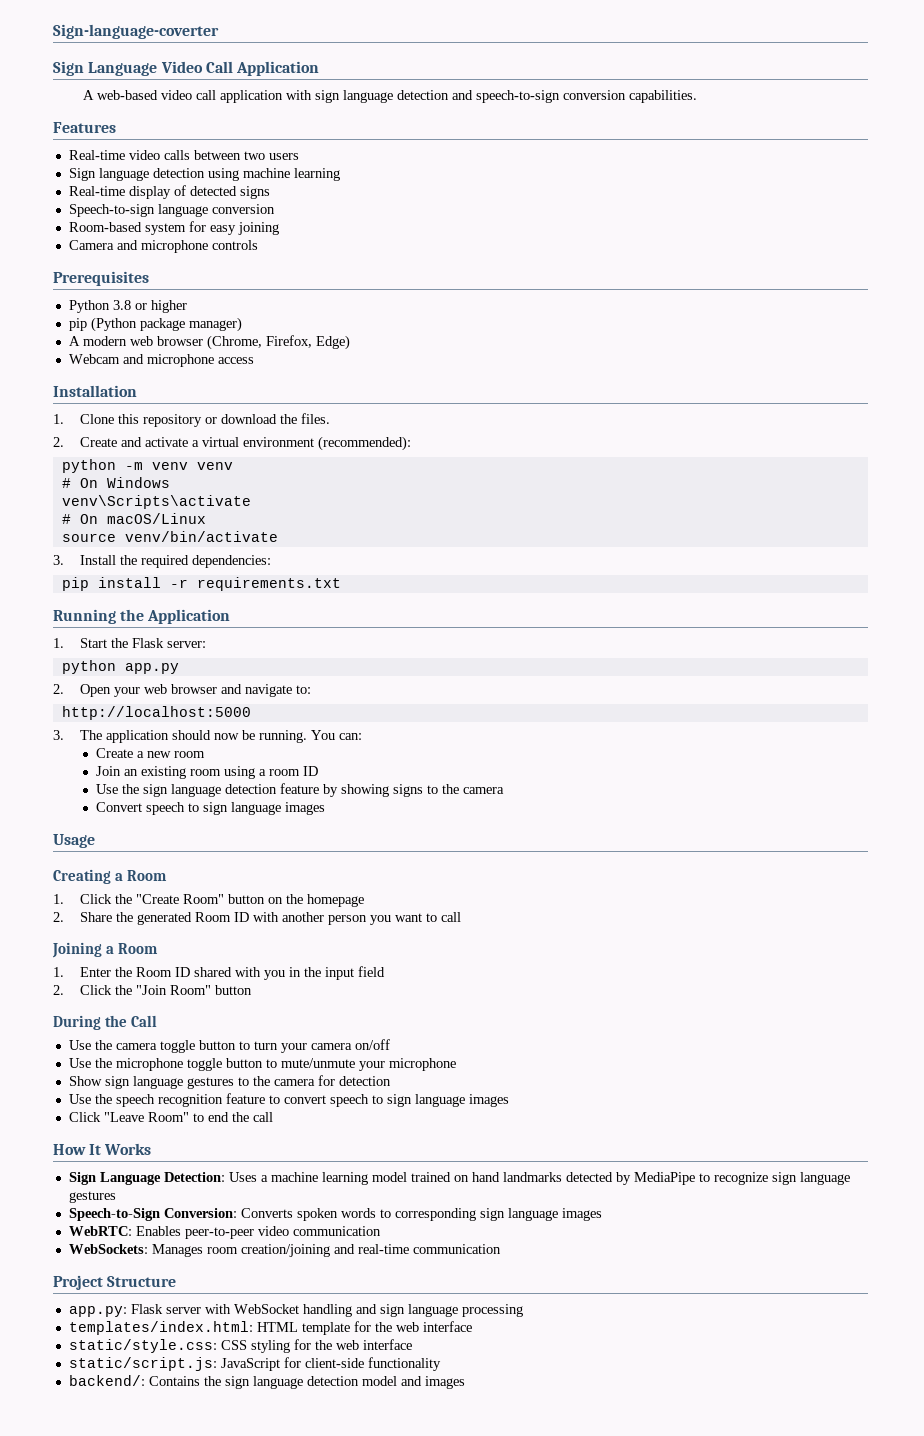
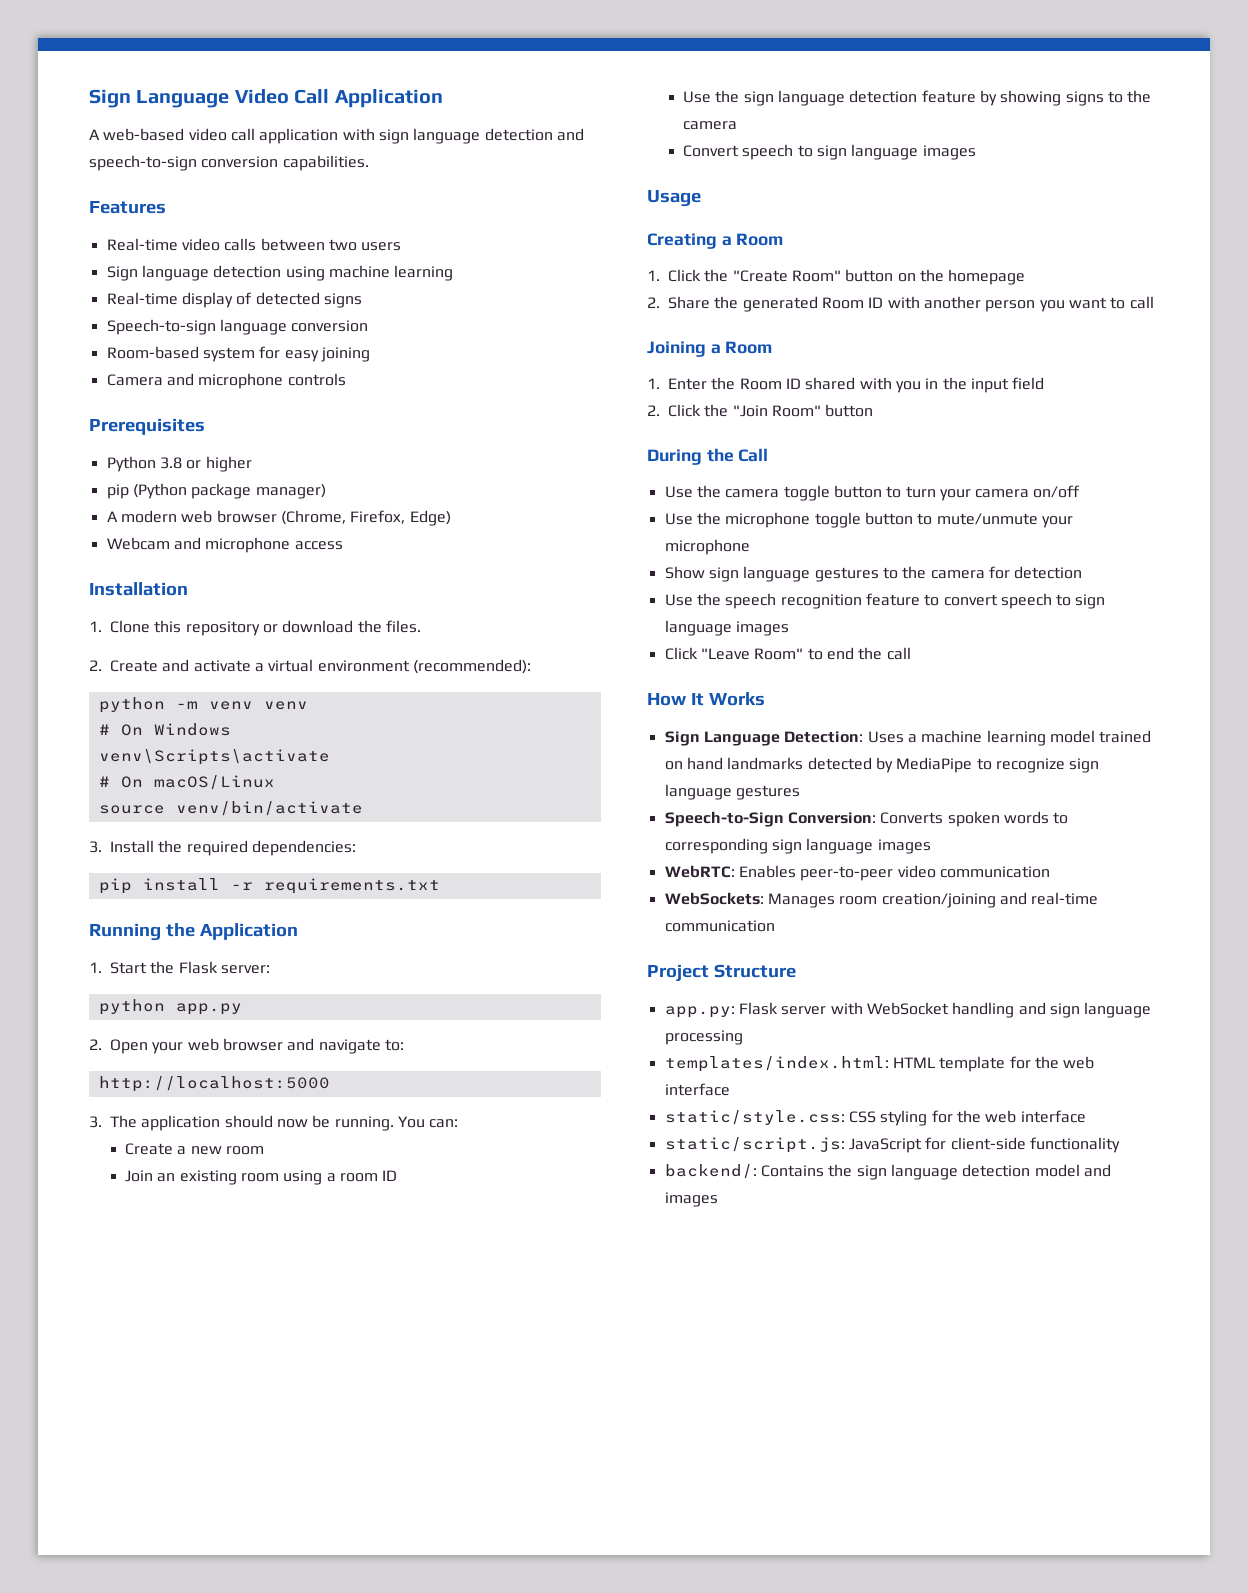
[53,24,219,39] Sign-language-coverter // -> (89, 98) none

